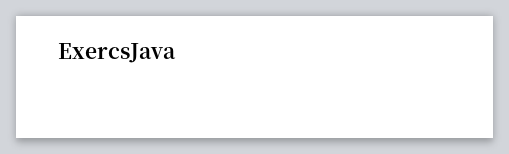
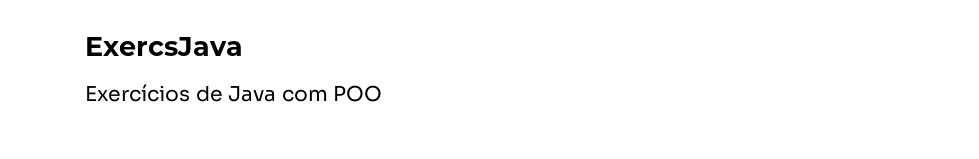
(176, 53) none -> [85,84,383,102] // Exercícios de Java com POO

